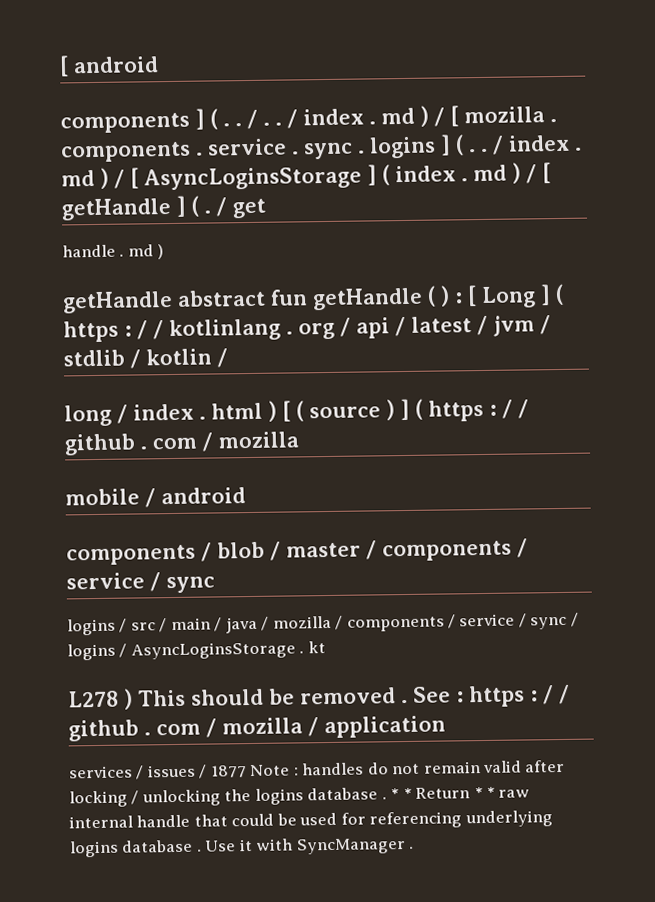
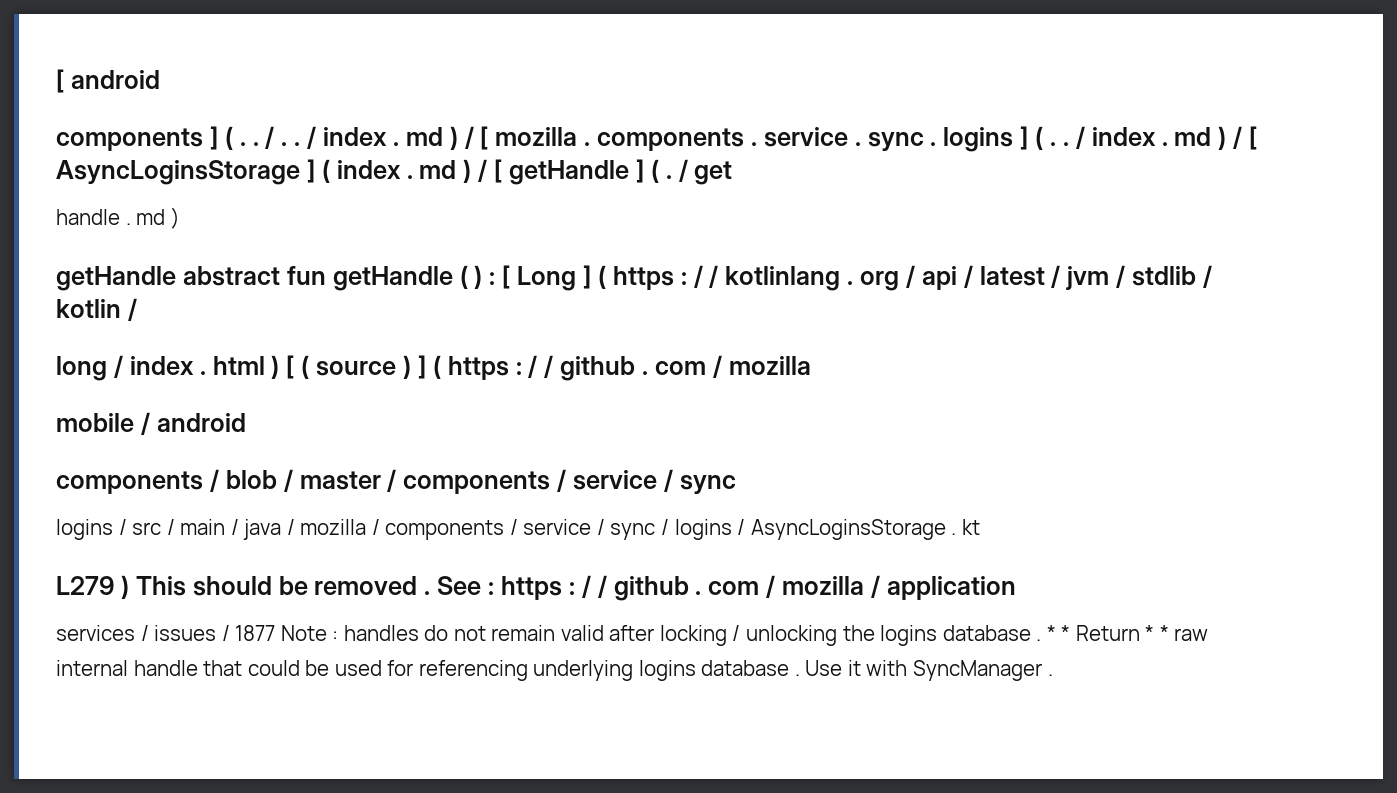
[68,690,119,708] L278 -> [56,576,114,595] L279

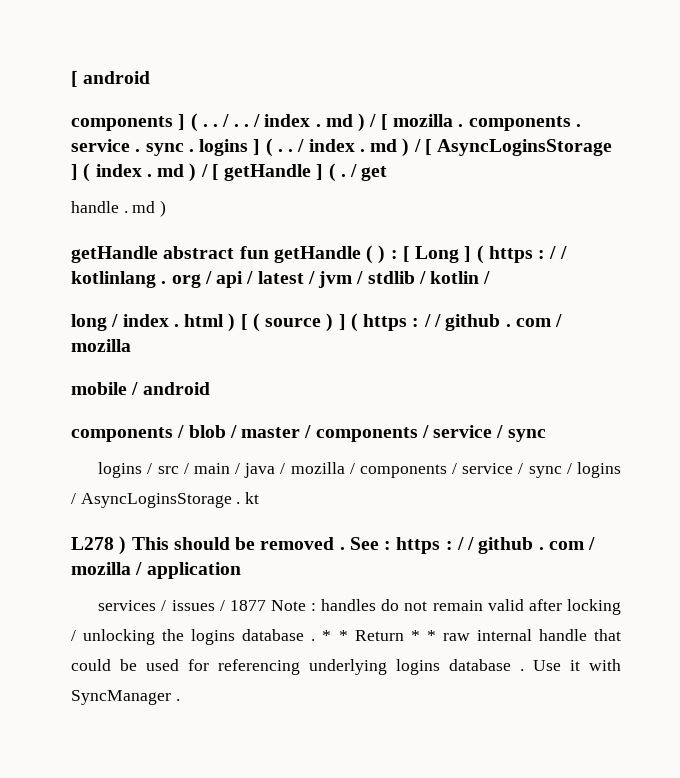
[56,576,114,595] L279 -> [71,537,114,550] L278

